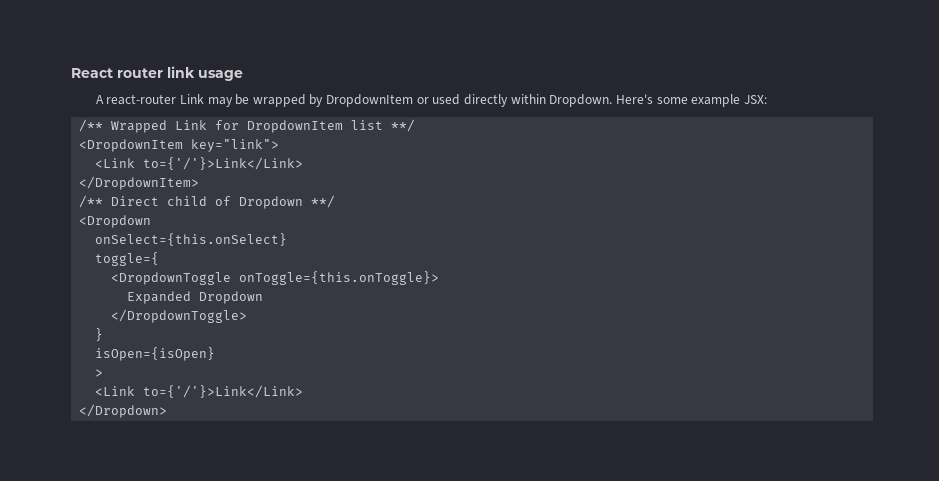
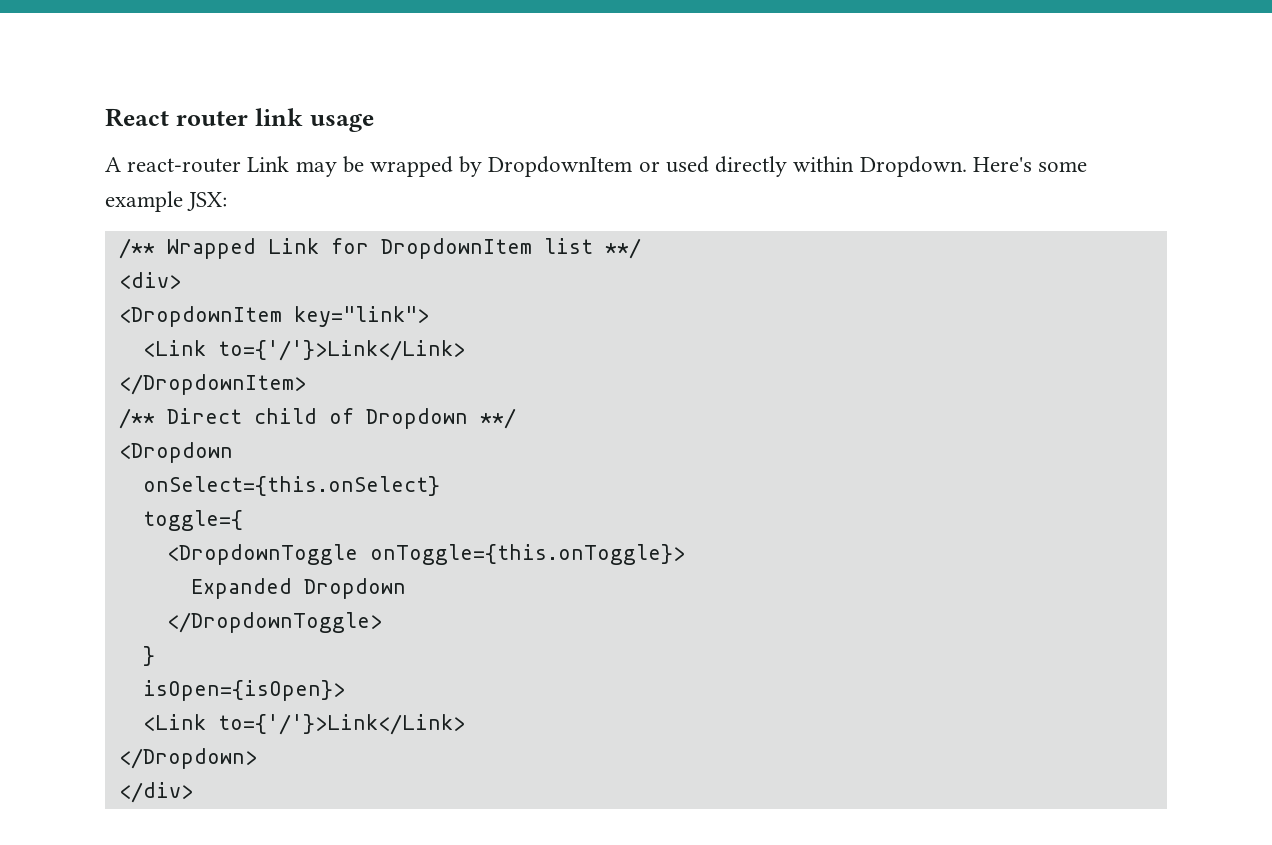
(416, 125) none -> [118,272,181,289] // <div>
[95,347,216,361] [95,369,104,377] isOpen={isOpen} // > -> [142,680,345,701] isOpen={isOpen}>
(168, 411) none -> [118,782,193,803] // </div>

